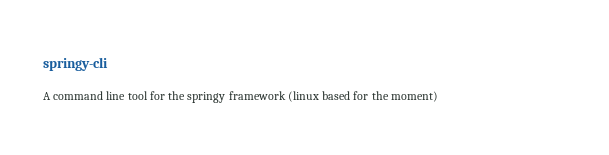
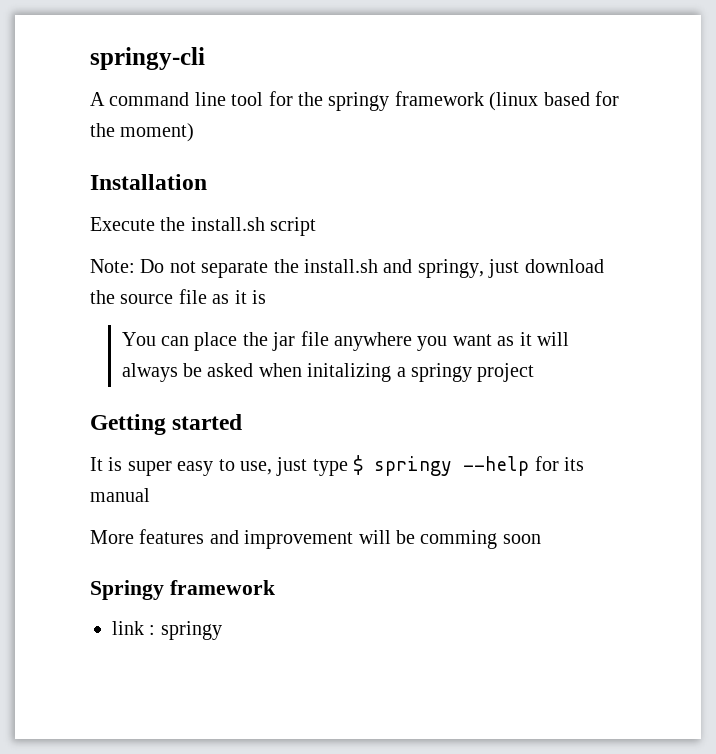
(438, 96) none -> [90,174,207,190] [90,217,317,236] [90,259,604,278] [90,289,266,304] [121,331,570,351] [121,363,535,382] [90,414,243,435] [90,455,584,476] [90,488,150,502] [90,529,541,549] [90,580,275,600] [112,621,222,640] // Installation // Execute the install.sh script // Note: Do not separate the install.sh and springy, just download the source file as it is // You can place the jar file anywhere you want as it will always be asked when initalizing a springy project // Getting started // It is super easy to use, just type $ springy --help for its manual // More features and improvement will be comming soon // Springy framework // link : springy

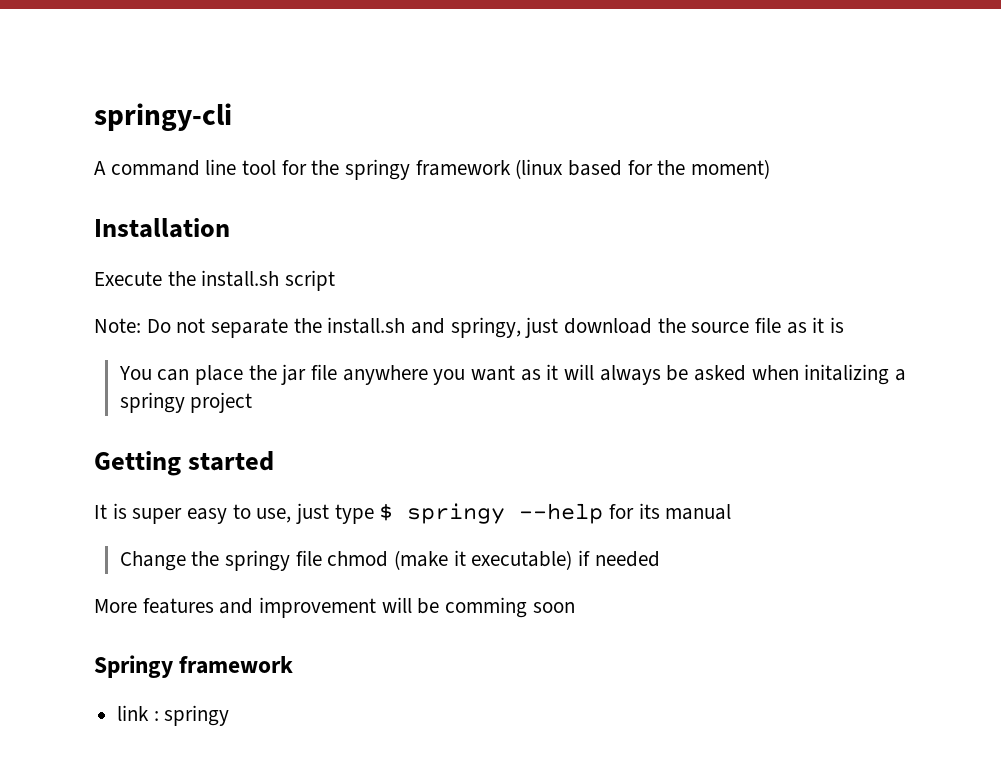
(150, 495) none -> [119,550,660,571] // Change the springy file chmod (make it executable) if needed

